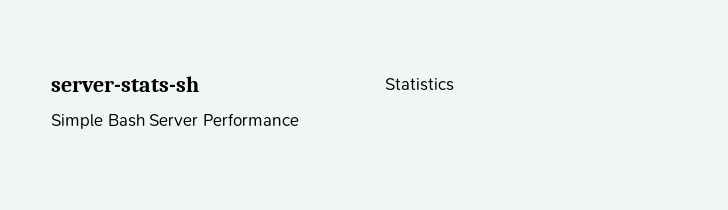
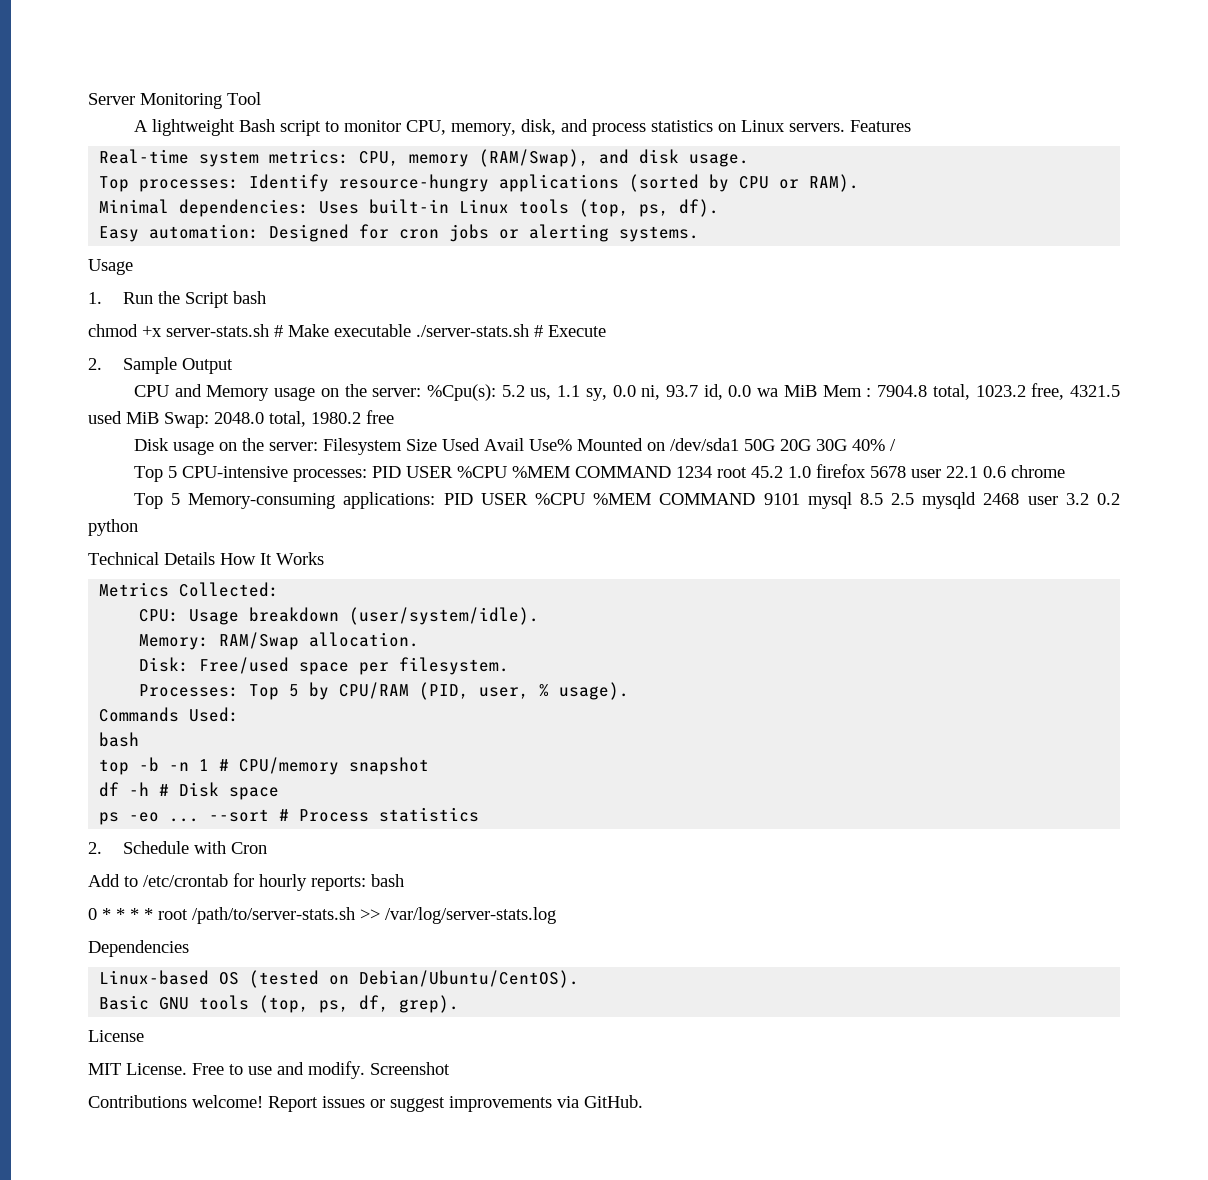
[51,76,199,92] [51,113,299,129] [385,78,454,91] server-stats-sh // Simple Bash Server Performance Statistics -> [88,92,261,109] [133,119,911,136] [99,149,750,167] [99,174,860,192] [99,199,720,217] [99,224,700,242] [88,259,133,275] [88,291,266,308] [88,324,606,337] [88,357,233,374] [133,383,1120,401] [88,410,394,428] [133,438,896,455] [133,464,1065,482] [133,492,1120,509] [88,519,138,536] [88,552,324,565] [99,582,280,597] [139,607,540,625] [139,632,420,650] [139,657,510,675] [139,682,630,700] [99,707,240,722] [99,732,140,747] [99,757,430,775] [99,782,280,800] [99,807,480,825] [88,841,267,854] [88,873,404,891] [88,907,556,924] [88,940,189,957] [99,970,580,988] [99,995,460,1013] [88,1030,144,1042] [88,1061,450,1079] [88,1095,643,1112] Server Monitoring Tool // A lightweight Bash script to monitor CPU, memory, disk, and process statistics on Linux servers. Features // Real-time system metrics: CPU, memory (RAM/Swap), and disk usage. // Top processes: Identify resource-hungry applications (sorted by CPU or RAM). // Minimal dependencies: Uses built-in Linux tools (top, ps, df). // Easy automation: Designed for cron jobs or alerting systems. // Usage // 1. Run the Script bash // chmod +x server-stats.sh # Make executable ./server-stats.sh # Execute // 2. Sample Output // CPU and Memory usage on the server: %Cpu(s): 5.2 us, 1.1 sy, 0.0 ni, 93.7 id, 0.0 wa MiB Mem : 7904.8 total, 1023.2 free, 4321.5 used MiB Swap: 2048.0 total, 1980.2 free // Disk usage on the server: Filesystem Size Used Avail Use% Mounted on /dev/sda1 50G 20G 30G 40% / // Top 5 CPU-intensive processes: PID USER %CPU %MEM COMMAND 1234 root 45.2 1.0 firefox 5678 user 22.1 0.6 chrome // Top 5 Memory-consuming applications: PID USER %CPU %MEM COMMAND 9101 mysql 8.5 2.5 mysqld 2468 user 3.2 0.2 python // Technical Details How It Works // Metrics Collected: // CPU: Usage breakdown (user/system/idle). // Memory: RAM/Swap allocation. // Disk: Free/used space per filesystem. // Processes: Top 5 by CPU/RAM (PID, user, % usage). // Commands Used: // bash // top -b -n 1 # CPU/memory snapshot // df -h # Disk space // ps -eo ... --sort # Process statistics // 2. Schedule with Cron // Add to /etc/crontab for hourly reports: bash // 0 * * * * root /path/to/server-stats.sh >> /var/log/server-stats.log // Dependencies // Linux-based OS (tested on Debian/Ubuntu/CentOS). // Basic GNU tools (top, ps, df, grep). // License // MIT License. Free to use and modify. Screenshot // Contributions welcome! Report issues or suggest improvements via GitHub.

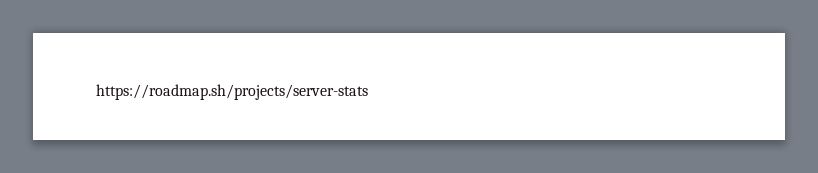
[88,92,261,109] [133,119,911,136] [99,149,750,167] [99,174,860,192] [99,199,720,217] [99,224,700,242] [88,259,133,275] [88,291,266,308] [88,324,606,337] [88,357,233,374] [133,383,1120,401] [88,410,394,428] [133,438,896,455] [133,464,1065,482] [133,492,1120,509] [88,519,138,536] [88,552,324,565] [99,582,280,597] [139,607,540,625] [139,632,420,650] [139,657,510,675] [139,682,630,700] [99,707,240,722] [99,732,140,747] [99,757,430,775] [99,782,280,800] [99,807,480,825] [88,841,267,854] [88,873,404,891] [88,907,556,924] [88,940,189,957] [99,970,580,988] [99,995,460,1013] [88,1030,144,1042] [88,1061,450,1079] [88,1095,643,1112] Server Monitoring Tool // A lightweight Bash script to monitor CPU, memory, disk, and process statistics on Linux servers. Features // Real-time system metrics: CPU, memory (RAM/Swap), and disk usage. // Top processes: Identify resource-hungry applications (sorted by CPU or RAM). // Minimal dependencies: Uses built-in Linux tools (top, ps, df). // Easy automation: Designed for cron jobs or alerting systems. // Usage // 1. Run the Script bash // chmod +x server-stats.sh # Make executable ./server-stats.sh # Execute // 2. Sample Output // CPU and Memory usage on the server: %Cpu(s): 5.2 us, 1.1 sy, 0.0 ni, 93.7 id, 0.0 wa MiB Mem : 7904.8 total, 1023.2 free, 4321.5 used MiB Swap: 2048.0 total, 1980.2 free // Disk usage on the server: Filesystem Size Used Avail Use% Mounted on /dev/sda1 50G 20G 30G 40% / // Top 5 CPU-intensive processes: PID USER %CPU %MEM COMMAND 1234 root 45.2 1.0 firefox 5678 user 22.1 0.6 chrome // Top 5 Memory-consuming applications: PID USER %CPU %MEM COMMAND 9101 mysql 8.5 2.5 mysqld 2468 user 3.2 0.2 python // Technical Details How It Works // Metrics Collected: // CPU: Usage breakdown (user/system/idle). // Memory: RAM/Swap allocation. // Disk: Free/used space per filesystem. // Processes: Top 5 by CPU/RAM (PID, user, % usage). // Commands Used: // bash // top -b -n 1 # CPU/memory snapshot // df -h # Disk space // ps -eo ... --sort # Process statistics // 2. Schedule with Cron // Add to /etc/crontab for hourly reports: bash // 0 * * * * root /path/to/server-stats.sh >> /var/log/server-stats.log // Dependencies // Linux-based OS (tested on Debian/Ubuntu/CentOS). // Basic GNU tools (top, ps, df, grep). // License // MIT License. Free to use and modify. Screenshot // Contributions welcome! Report issues or suggest improvements via GitHub. -> [96,84,368,100] https://roadmap.sh/projects/server-stats

